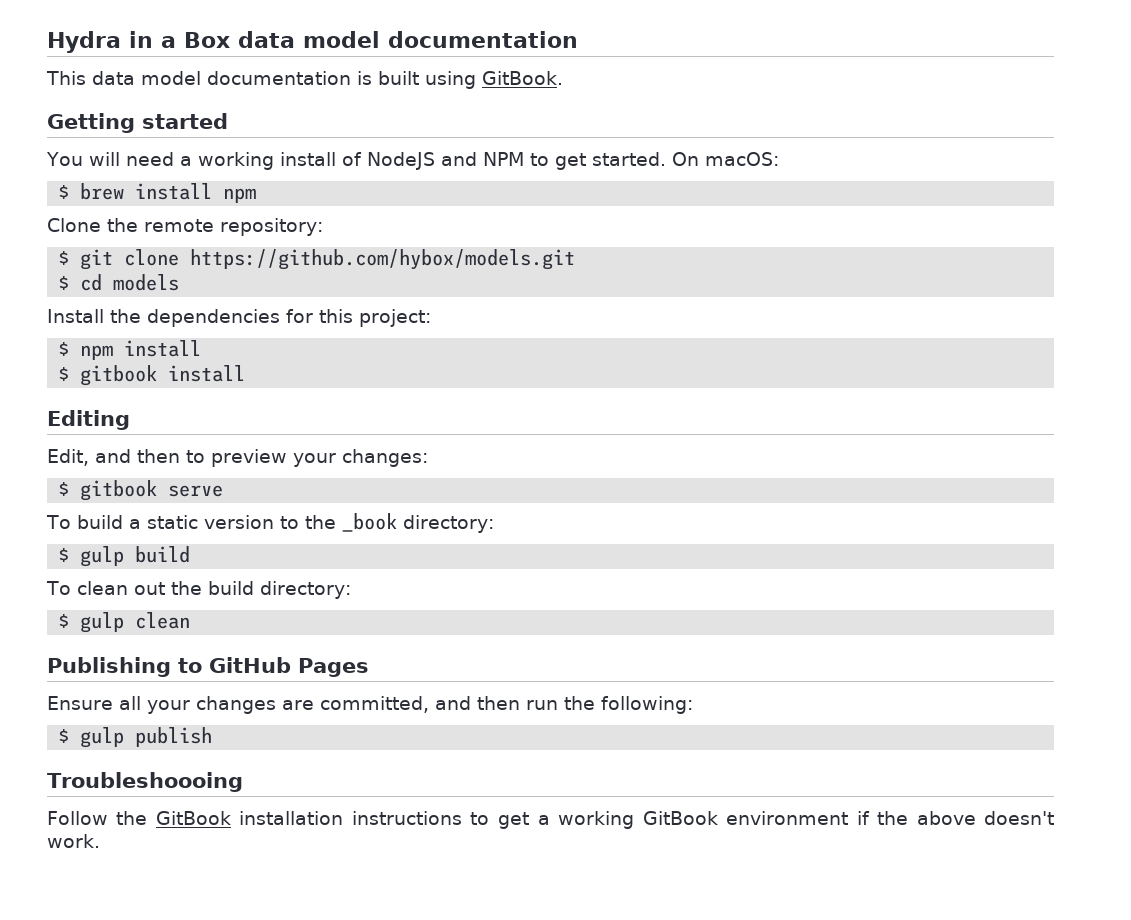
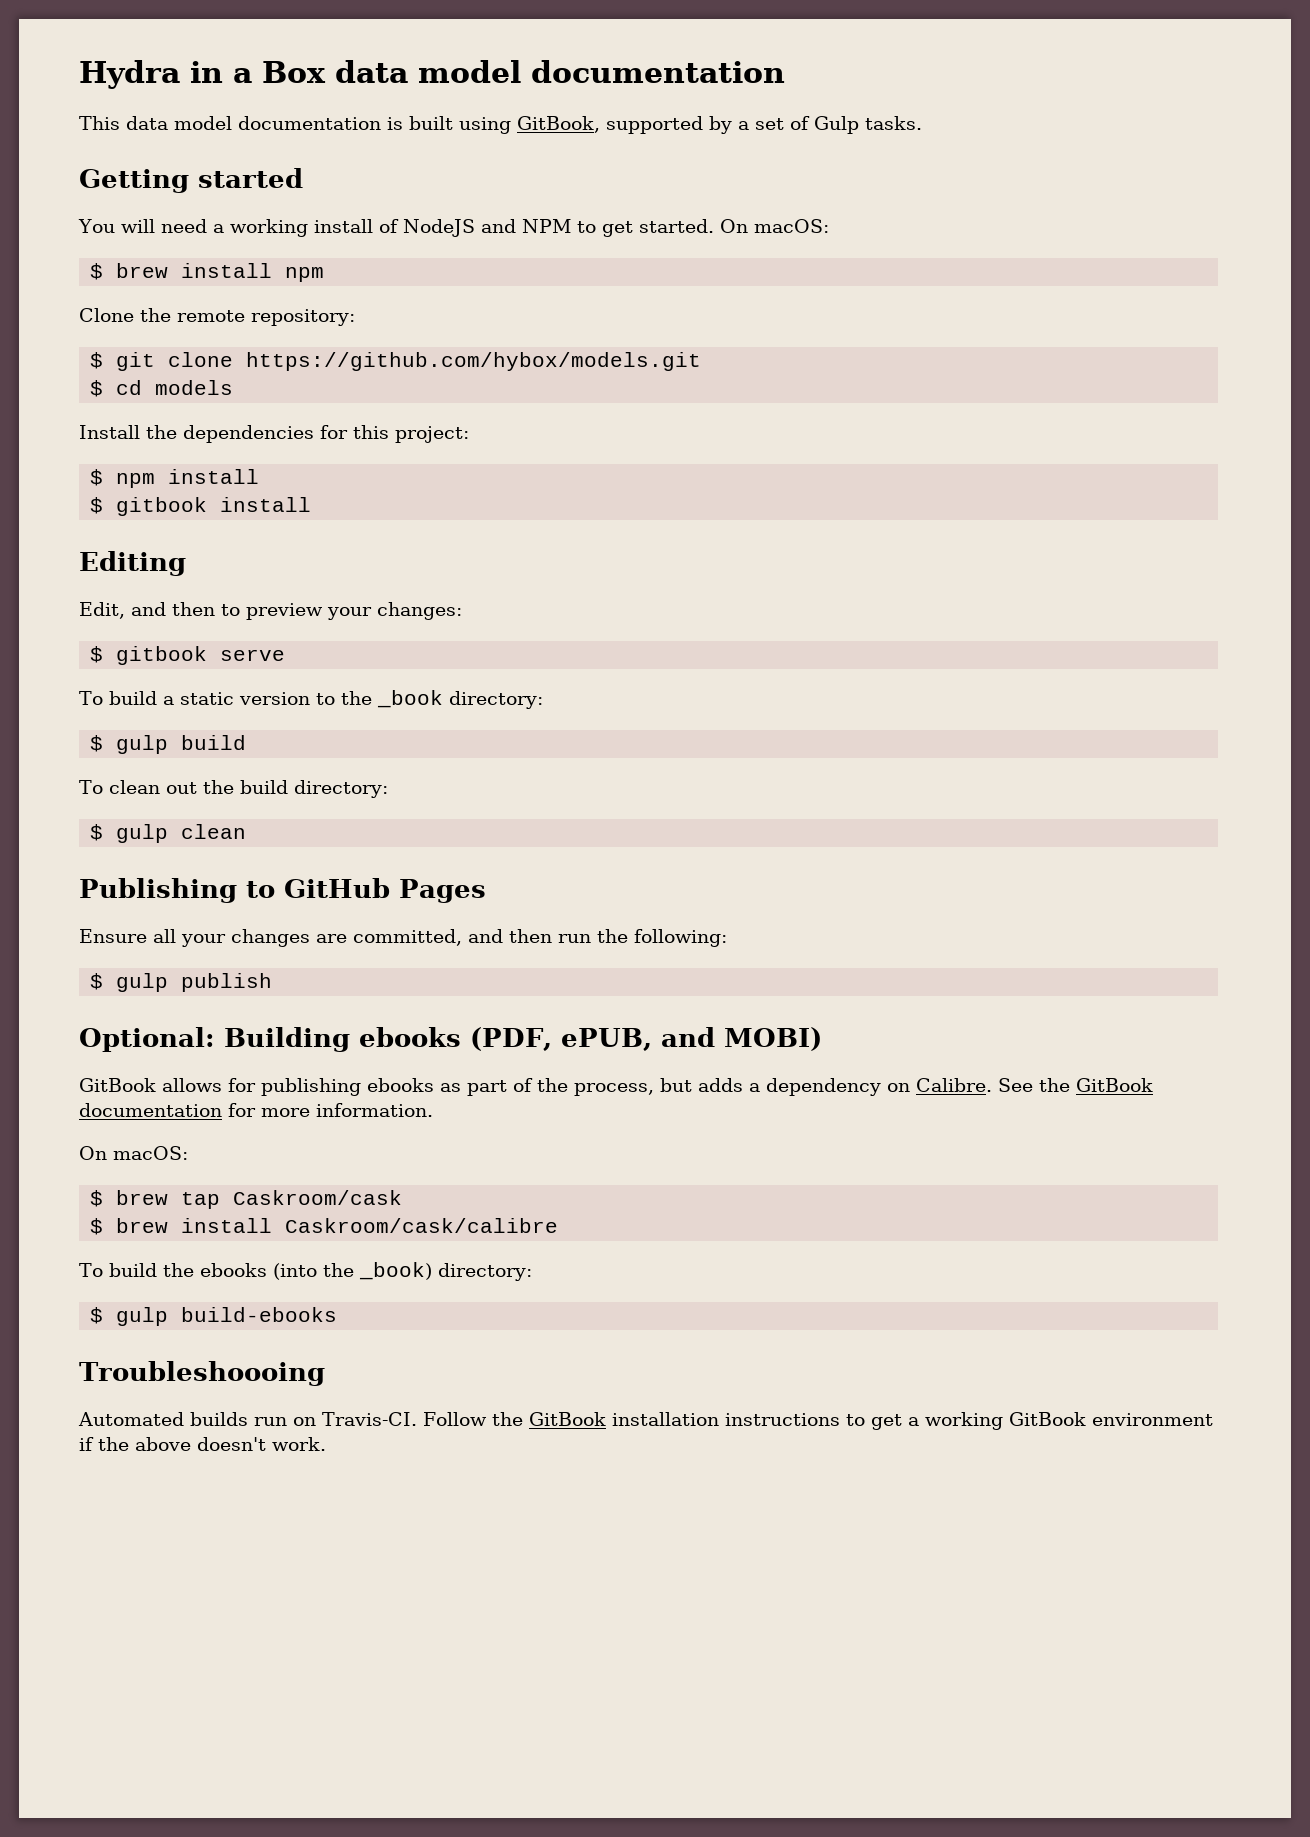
[482,71,563,85] GitBook. -> [517,116,922,134] GitBook, supported by a set of Gulp tasks.
[47,772,243,792] Troubleshoooing // -> [79,1027,822,1052] [79,1078,1153,1096] [79,1103,433,1117] [79,1146,188,1160] [90,1190,403,1209] [90,1218,559,1235] [79,1262,532,1281] [90,1307,338,1326] [79,1361,325,1386] [78,1412,417,1426] Optional: Building ebooks (PDF, ePUB, and MOBI) // GitBook allows for publishing ebooks as part of the process, but adds a dependency on Calibre. See the GitBook documentation for more information. // On macOS: // $ brew tap Caskroom/cask // $ brew install Caskroom/cask/calibre // To build the ebooks (into the _book) directory: // $ gulp build-ebooks // Troubleshoooing // Automated builds run on Travis-CI.

